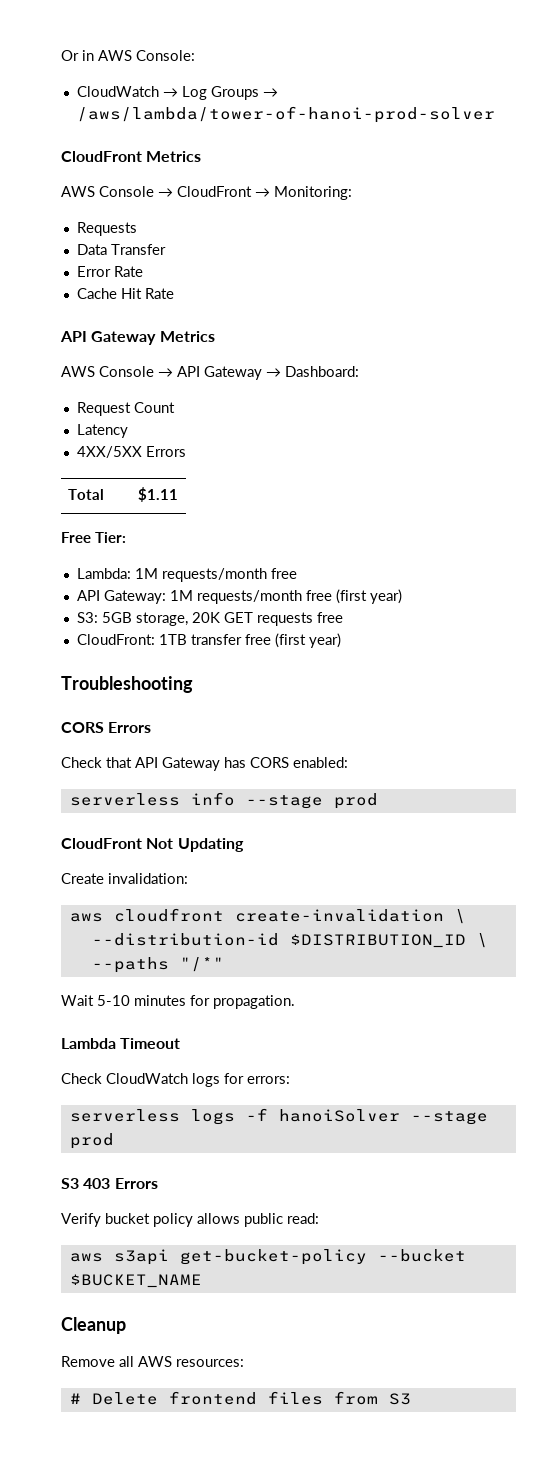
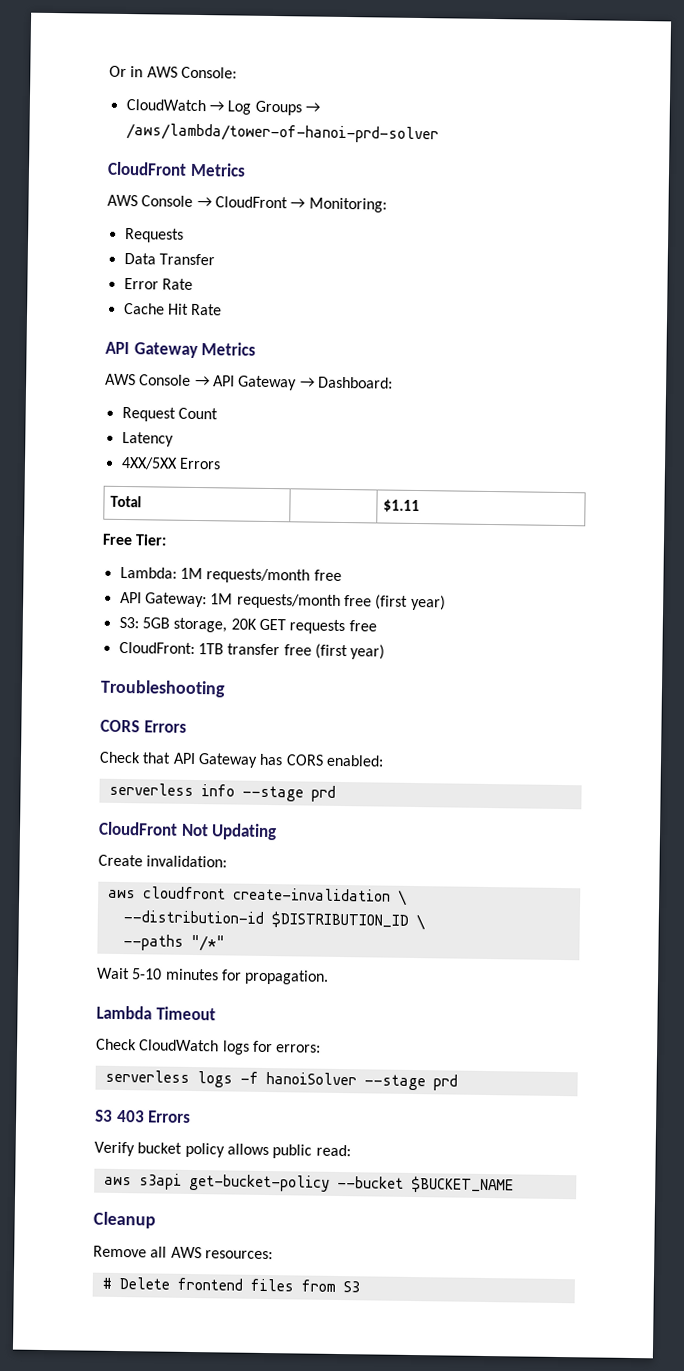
[76,106,495,123] /aws/lambda/tower-of-hanoi-prod-solver -> [125,123,439,144] /aws/lambda/tower-of-hanoi-prd-solver
[333,793,378,809] prod -> [310,785,336,802] prd
[69,1133,114,1149] prod -> [432,1074,458,1091] prd

